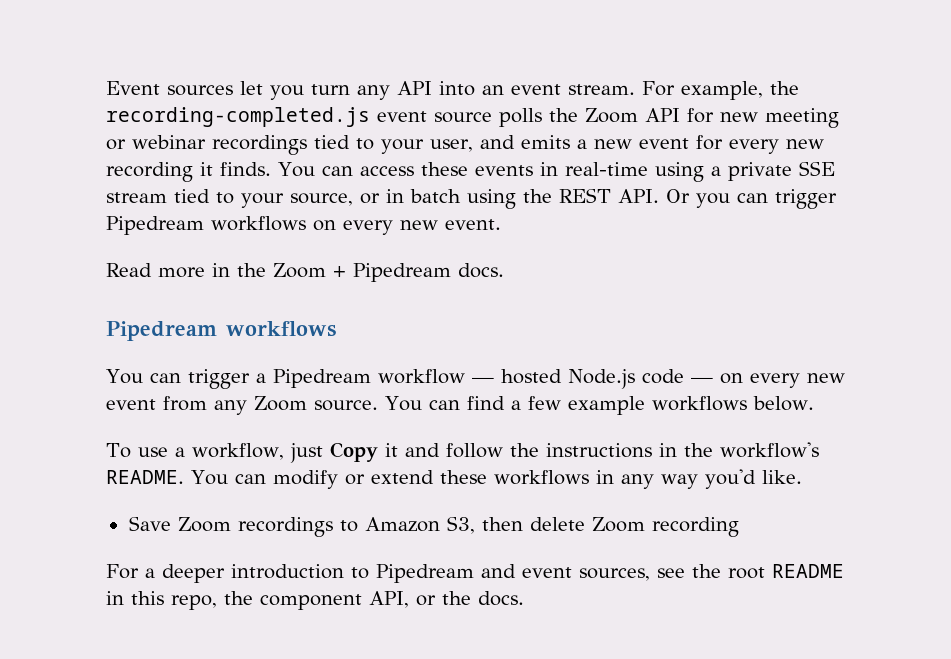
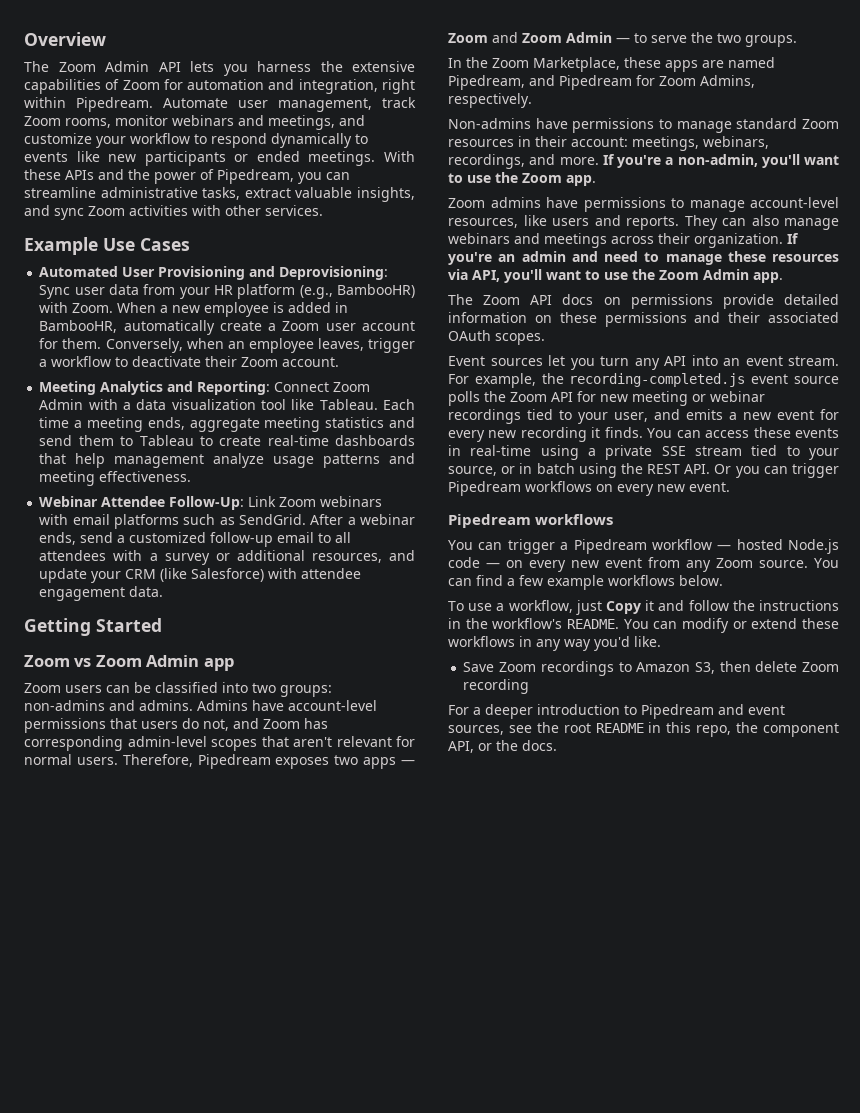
(106, 88) none -> [24,32,106,46] [24,61,415,76] [24,79,415,94] [24,97,416,112] [24,115,365,130] [24,133,368,148] [24,151,415,166] [24,169,350,184] [24,187,415,202] [24,205,323,220] [24,237,190,255] [39,266,389,280] [39,284,415,299] [39,302,349,317] [39,320,415,335] [39,338,415,353] [39,356,340,367] [39,381,371,395] [39,399,415,410] [39,417,416,432] [39,435,415,446] [39,453,415,468] [39,471,192,486] [39,496,383,510] [39,514,415,529] [39,532,352,547] [39,550,415,565] [39,568,362,583] [39,586,164,601] [24,618,162,636] [24,655,234,671] [24,682,332,697] [24,700,377,711] [24,718,328,733] [24,736,415,751] [24,754,415,769] [448,32,797,47] [448,57,775,72] [448,75,755,90] [448,93,532,108] [448,118,839,133] [448,136,769,151] [448,154,839,169] [448,172,596,186] [448,197,839,212] [448,215,839,230] [448,233,799,248] [448,251,839,265] [448,269,783,283] [448,294,839,309] [448,312,839,327] [448,330,545,345] Overview // The Zoom Admin API lets you harness the extensive capabilities of Zoom for automation and integration, right within Pipedream. Automate user management, track Zoom rooms, monitor webinars and meetings, and customize your workflow to respond dynamically to events like new participants or ended meetings. With these APIs and the power of Pipedream, you can streamline administrative tasks, extract valuable insights, and sync Zoom activities with other services. // Example Use Cases // Automated User Provisioning and Deprovisioning: Sync user data from your HR platform (e.g., BambooHR) with Zoom. When a new employee is added in BambooHR, automatically create a Zoom user account for them. Conversely, when an employee leaves, trigger a workflow to deactivate their Zoom account. // Meeting Analytics and Reporting: Connect Zoom Admin with a data visualization tool like Tableau. Each time a meeting ends, aggregate meeting statistics and send them to Tableau to create real-time dashboards that help management analyze usage patterns and meeting effectiveness. // Webinar Attendee Follow-Up: Link Zoom webinars with email platforms such as SendGrid. After a webinar ends, send a customized follow-up email to all attendees with a survey or additional resources, and update your CRM (like Salesforce) with attendee engagement data. // Getting Started // Zoom vs Zoom Admin app // Zoom users can be classified into two groups: non-admins and admins. Admins have account-level permissions that users do not, and Zoom has corresponding admin-level scopes that aren't relevant for normal users. Therefore, Pipedream exposes two apps — Zoom and Zoom Admin — to serve the two groups. // In the Zoom Marketplace, these apps are named Pipedream, and Pipedream for Zoom Admins, respectively. // Non-admins have permissions to manage standard Zoom resources in their account: meetings, webinars, recordings, and more. If you're a non-admin, you'll want to use the Zoom app. // Zoom admins have permissions to manage account-level resources, like users and reports. They can also manage webinars and meetings across their organization. If you're an admin and need to manage these resources via API, you'll want to use the Zoom Admin app. // The Zoom API docs on permissions provide detailed information on these permissions and their associated OAuth scopes. //
[106,263,504,282] // Read more in the Zoom + Pipedream docs. -> (730, 487) none

